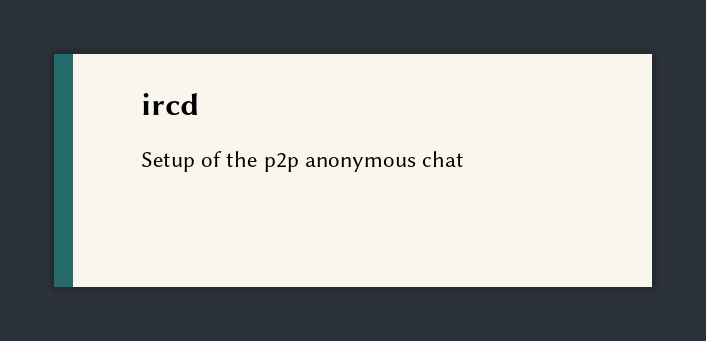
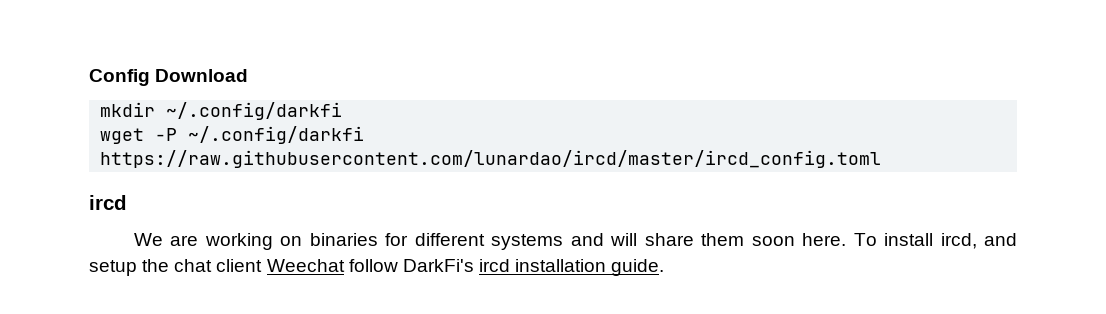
[141,93,199,115] [141,151,465,172] ircd // Setup of the p2p anonymous chat -> [89,69,249,86] [100,102,343,120] [100,126,365,144] [100,150,882,168] [89,195,127,210] [133,233,1018,250] [89,259,665,276] Config Download // mkdir ~/.config/darkfi // wget -P ~/.config/darkfi https://raw.githubusercontent.com/lunardao/ircd/master/ircd_config.toml // ircd // We are working on binaries for different systems and will share them soon here. To install ircd, and setup the chat client Weechat follow DarkFi's ircd installation guide.

